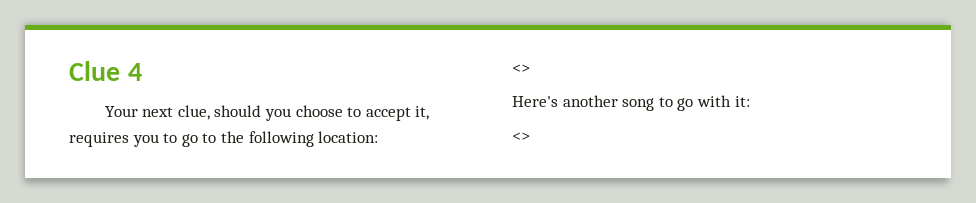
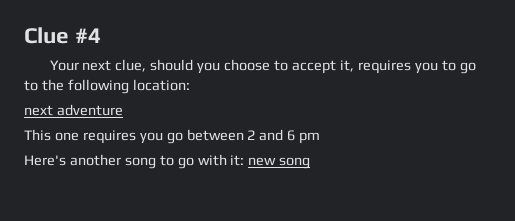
[127,63,142,81] 4 -> [75,28,102,43] #4
[512,64,530,73] <> -> [24,104,123,116] [24,129,321,144] next adventure // This one requires you go between 2 and 6 pm
[512,132,530,141] // <> -> [248,157,311,169] new song

